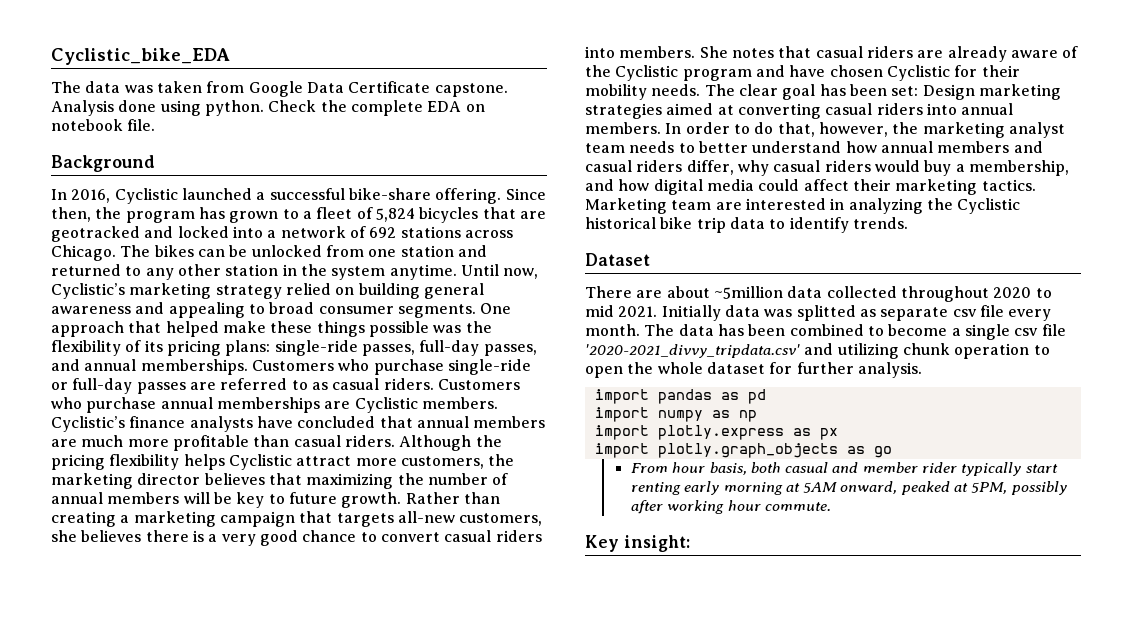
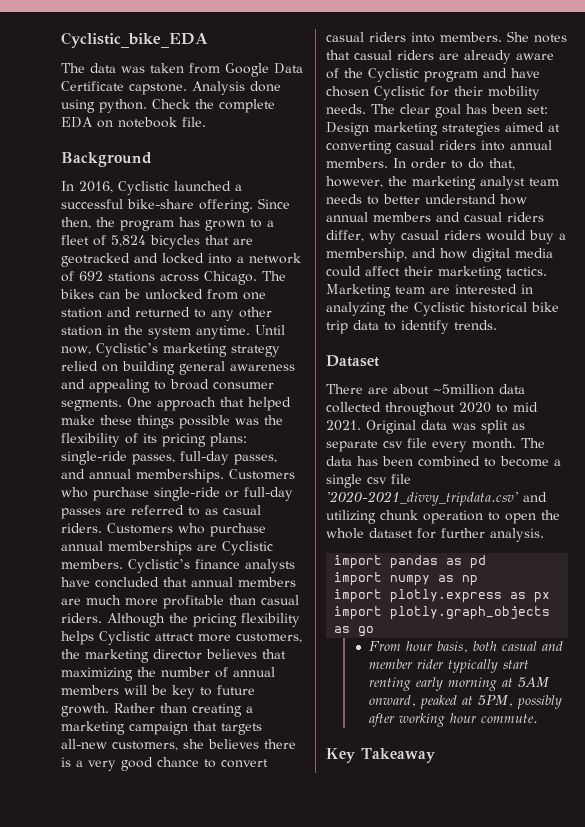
[661,305,856,321] Initially data was splitted -> [366,420,508,434] Original data was split
[623,535,690,552] insight: -> [361,748,435,763] Takeaway

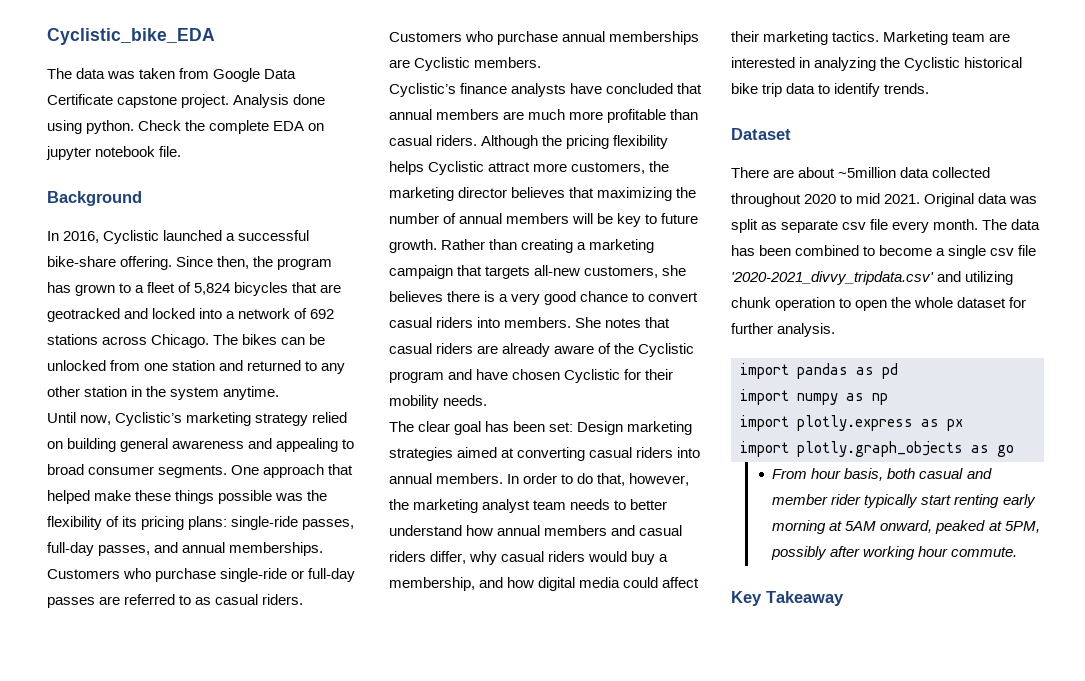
[129,83,187,95] capstone. -> [117,94,230,108] capstone project.
(113, 124) none -> [46,146,91,160] jupyter
(250, 332) none -> (280, 393) //
(123, 564) none -> (542, 62) //
(366, 109) none -> (488, 400) //

